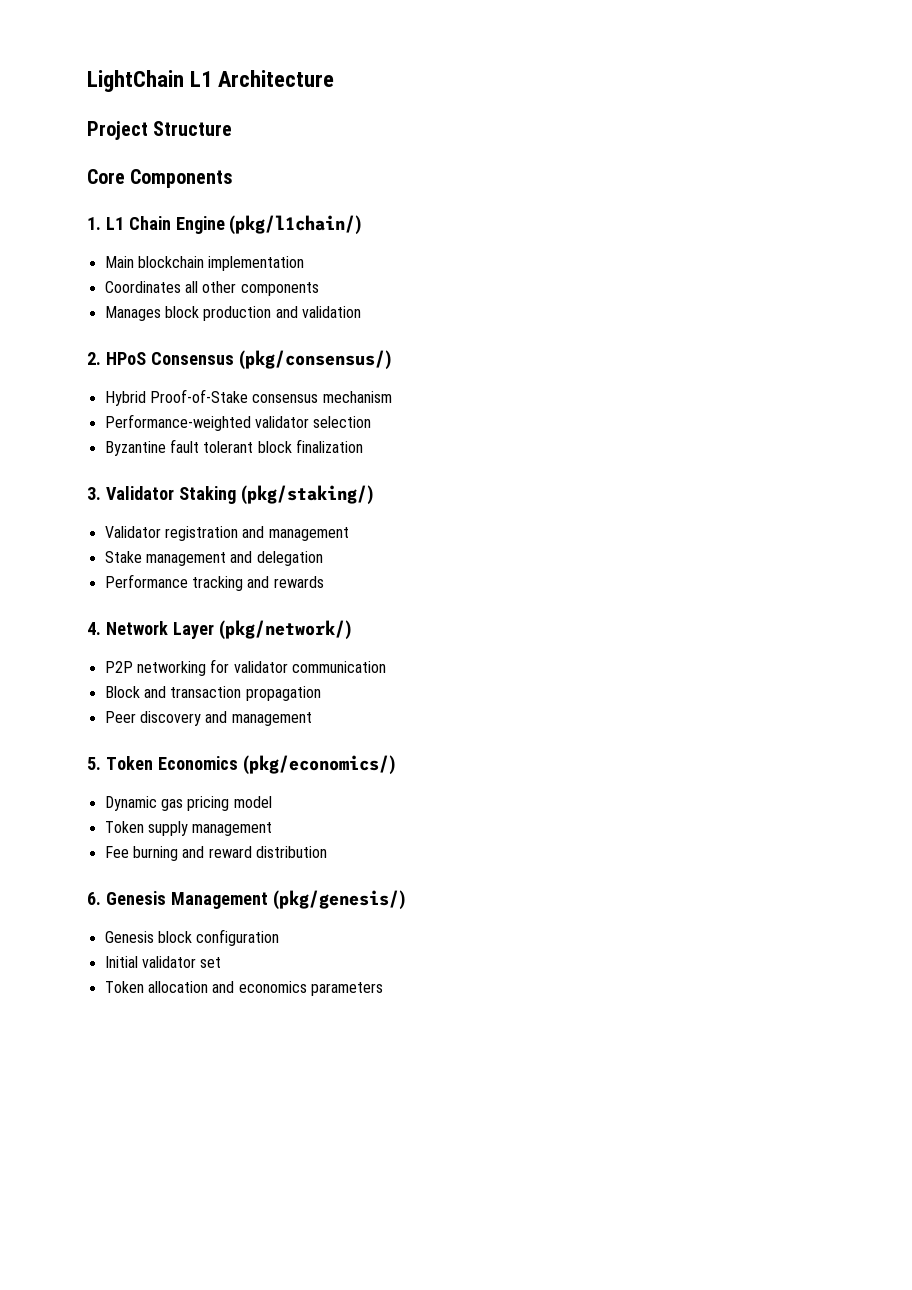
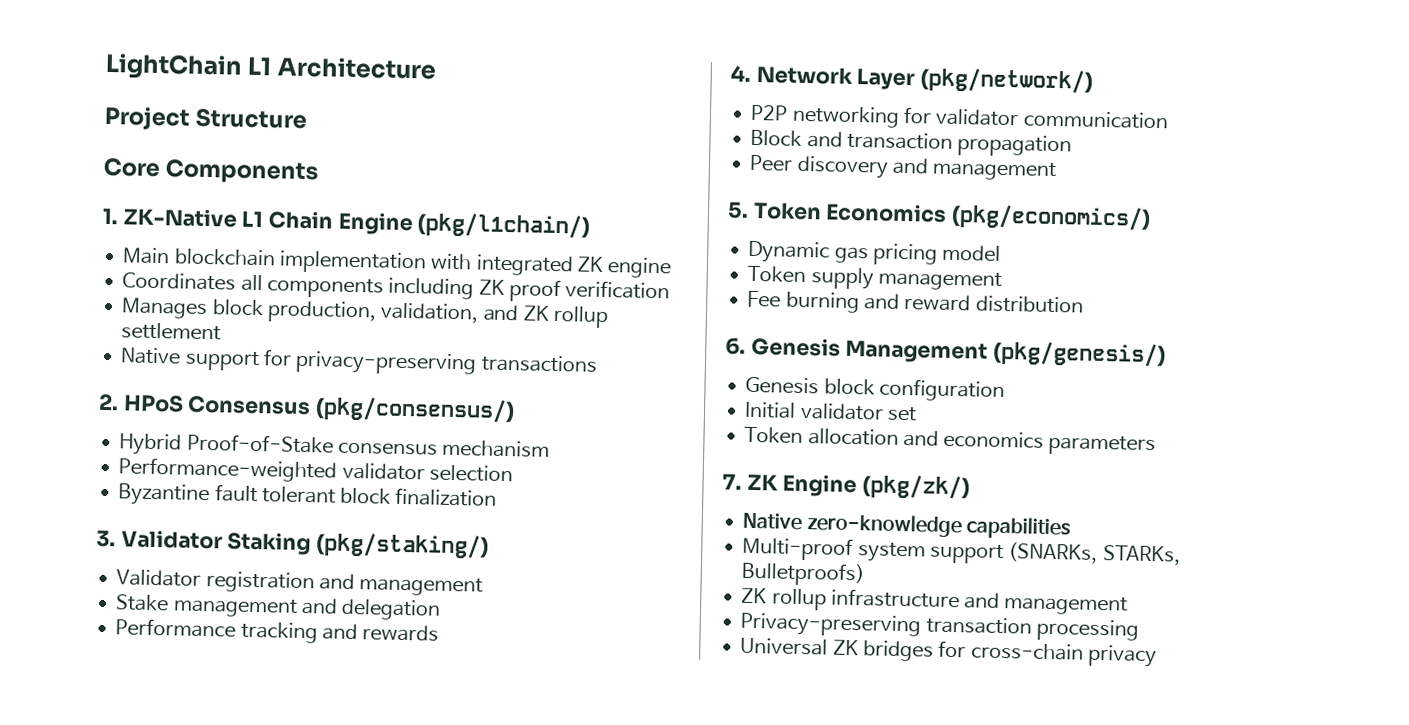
(101, 223) none -> [122,207,237,228] ZK-Native
(305, 263) none -> [430,253,673,279] with integrated ZK engine
[202,281,237,293] other -> (263, 283) none
[104,306,361,321] // Manages block production and validation -> [388,277,671,303] [121,297,610,329] [121,322,222,341] [120,347,598,376] including ZK proof verification // Manages block production, validation, and ZK rollup settlement // Native support for privacy-preserving transactions
(383, 989) none -> [722,473,971,500] [742,512,1071,540] [742,536,1182,566] [741,561,866,587] [741,587,1129,616] [740,612,1139,642] [740,637,1157,668] // 7. ZK Engine (pkg/zk/) // Native zero-knowledge capabilities // Multi-proof system support (SNARKs, STARKs, Bulletproofs) // ZK rollup infrastructure and management // Privacy-preserving transaction processing // Universal ZK bridges for cross-chain privacy

